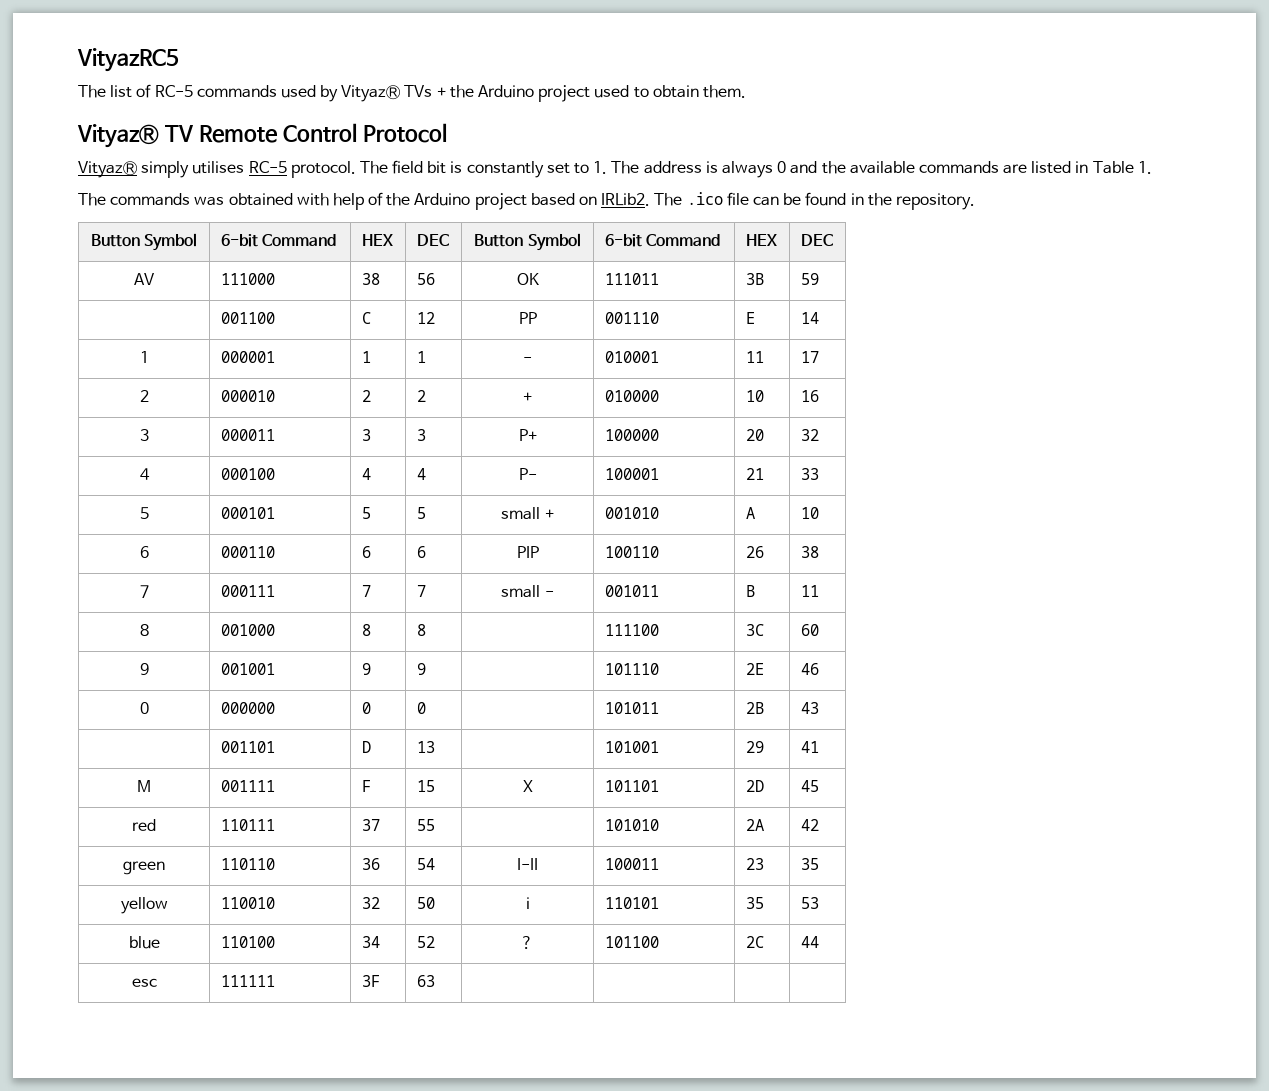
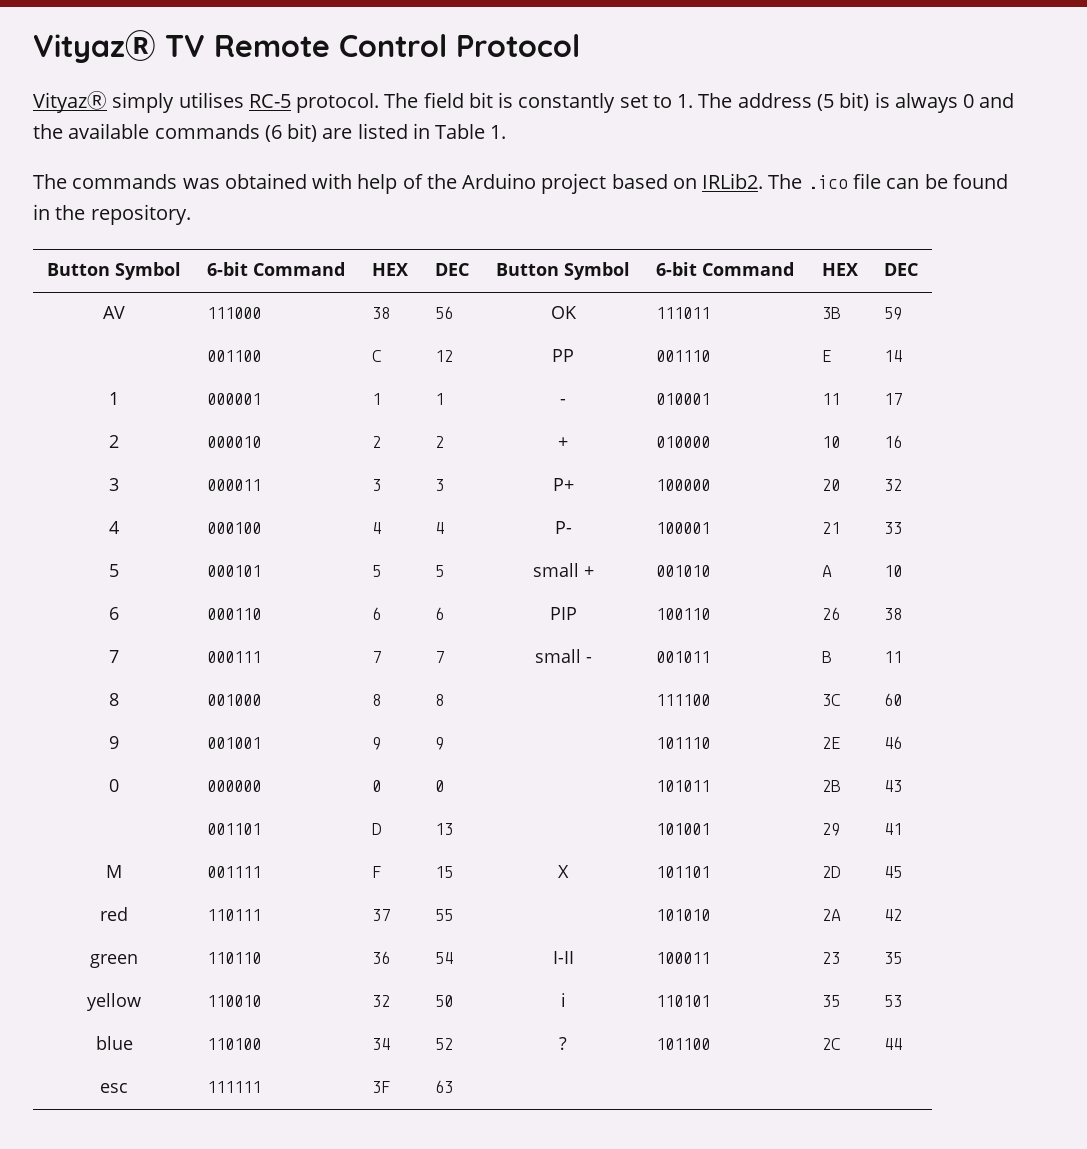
[77,48,179,72] [78,84,746,102] VityazRC5 // The list of RC-5 commands used by VityazⓇ TVs + the Arduino project used to obtain them. // -> (33, 46) none
(702, 167) none -> [816,92,870,111] (5 bit)
(999, 167) none -> [264,123,318,142] (6 bit)

